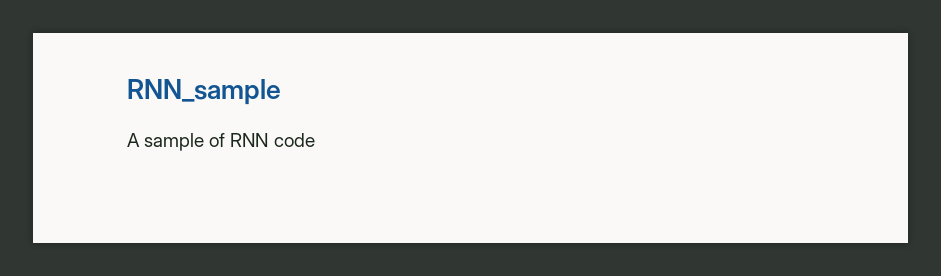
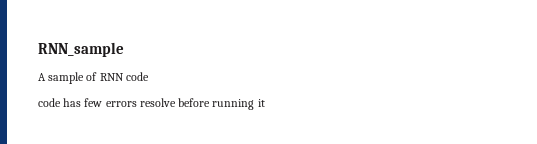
(315, 140) none -> [38,98,265,110] // code has few errors resolve before running it

